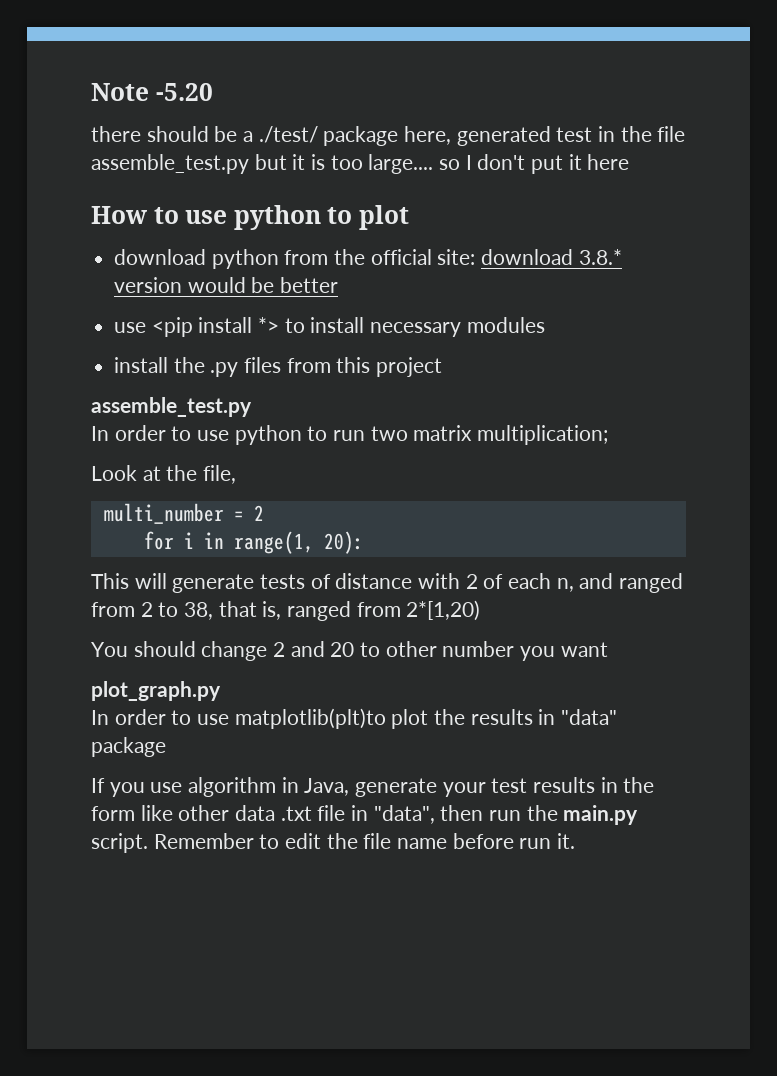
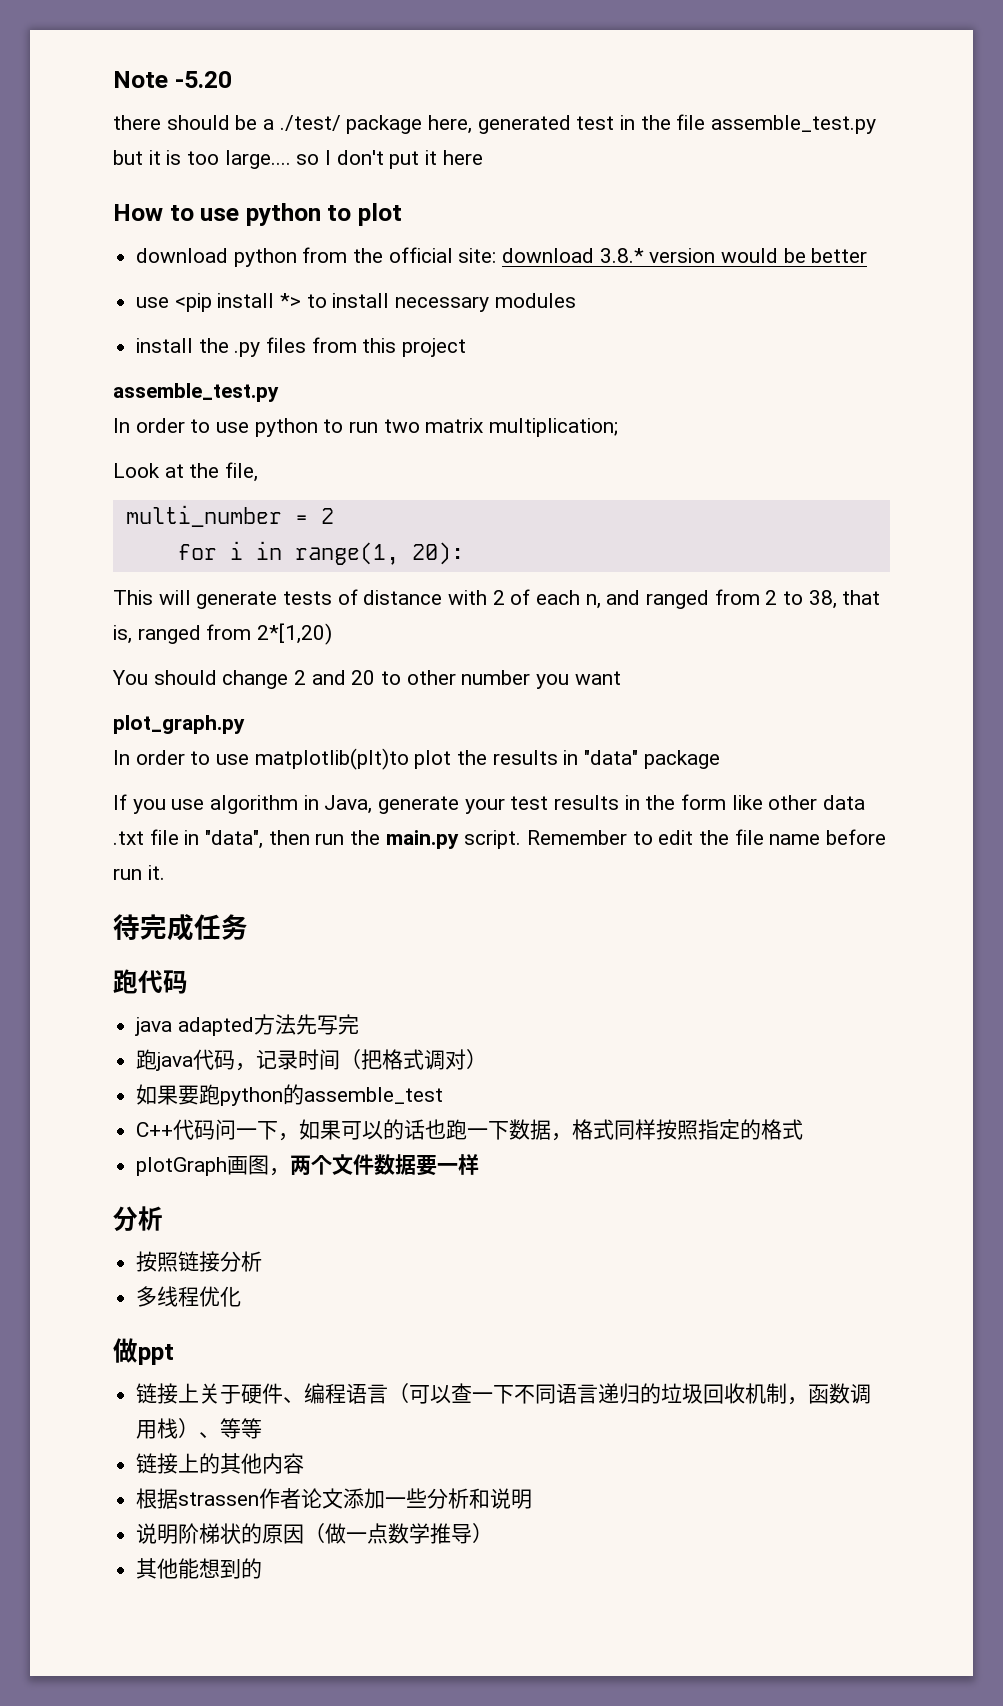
(576, 841) none -> [113,914,248,941] [113,969,188,994] [135,1014,359,1036] [136,1049,488,1071] [136,1084,444,1106] [136,1119,804,1141] [136,1154,480,1176] [113,1206,163,1232] [136,1251,263,1272] [136,1286,242,1307] [113,1338,174,1365] [136,1383,872,1405] [136,1418,263,1439] [136,1453,305,1474] [136,1488,533,1509] [136,1523,494,1544] [136,1558,263,1579] // 待完成任务 // 跑代码 // java adapted方法先写完 // 跑java代码，记录时间（把格式调对） // 如果要跑python的assemble_test // C++代码问一下，如果可以的话也跑一下数据，格式同样按照指定的格式 // plotGraph画图，两个文件数据要一样 // 分析 // 按照链接分析 // 多线程优化 // 做ppt // 链接上关于硬件、编程语言（可以查一下不同语言递归的垃圾回收机制，函数调用栈）、等等 // 链接上的其他内容 // 根据strassen作者论文添加一些分析和说明 // 说明阶梯状的原因（做一点数学推导） // 其他能想到的

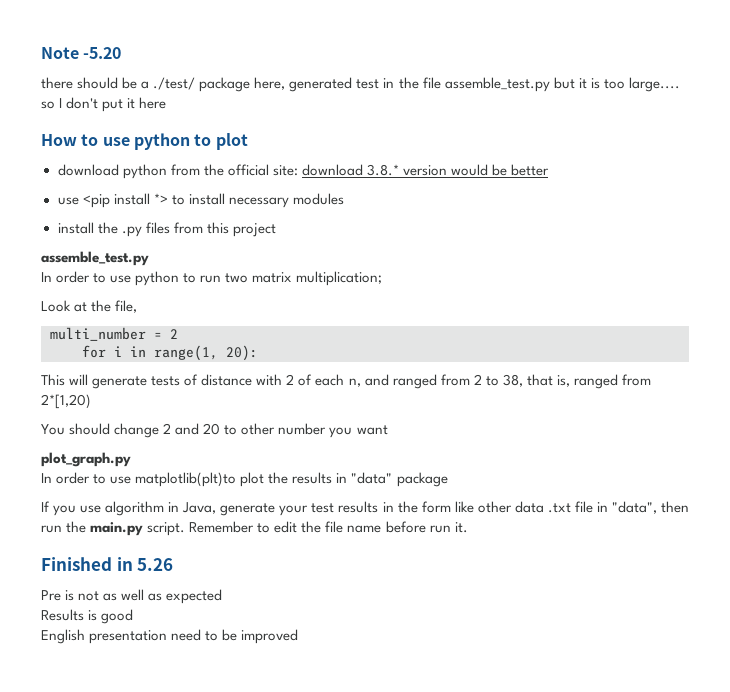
[113,914,248,941] [113,969,188,994] [135,1014,359,1036] [136,1049,488,1071] [136,1084,444,1106] [136,1119,804,1141] [136,1154,480,1176] [113,1206,163,1232] [136,1251,263,1272] [136,1286,242,1307] [113,1338,174,1365] [136,1383,872,1405] [136,1418,263,1439] [136,1453,305,1474] [136,1488,533,1509] [136,1523,494,1544] [136,1558,263,1579] 待完成任务 // 跑代码 // java adapted方法先写完 // 跑java代码，记录时间（把格式调对） // 如果要跑python的assemble_test // C++代码问一下，如果可以的话也跑一下数据，格式同样按照指定的格式 // plotGraph画图，两个文件数据要一样 // 分析 // 按照链接分析 // 多线程优化 // 做ppt // 链接上关于硬件、编程语言（可以查一下不同语言递归的垃圾回收机制，函数调用栈）、等等 // 链接上的其他内容 // 根据strassen作者论文添加一些分析和说明 // 说明阶梯状的原因（做一点数学推导） // 其他能想到的 -> [41,557,174,571] [41,589,223,604] [41,609,134,624] [41,629,299,644] Finished in 5.26 // Pre is not as well as expected // Results is good // English presentation need to be improved

